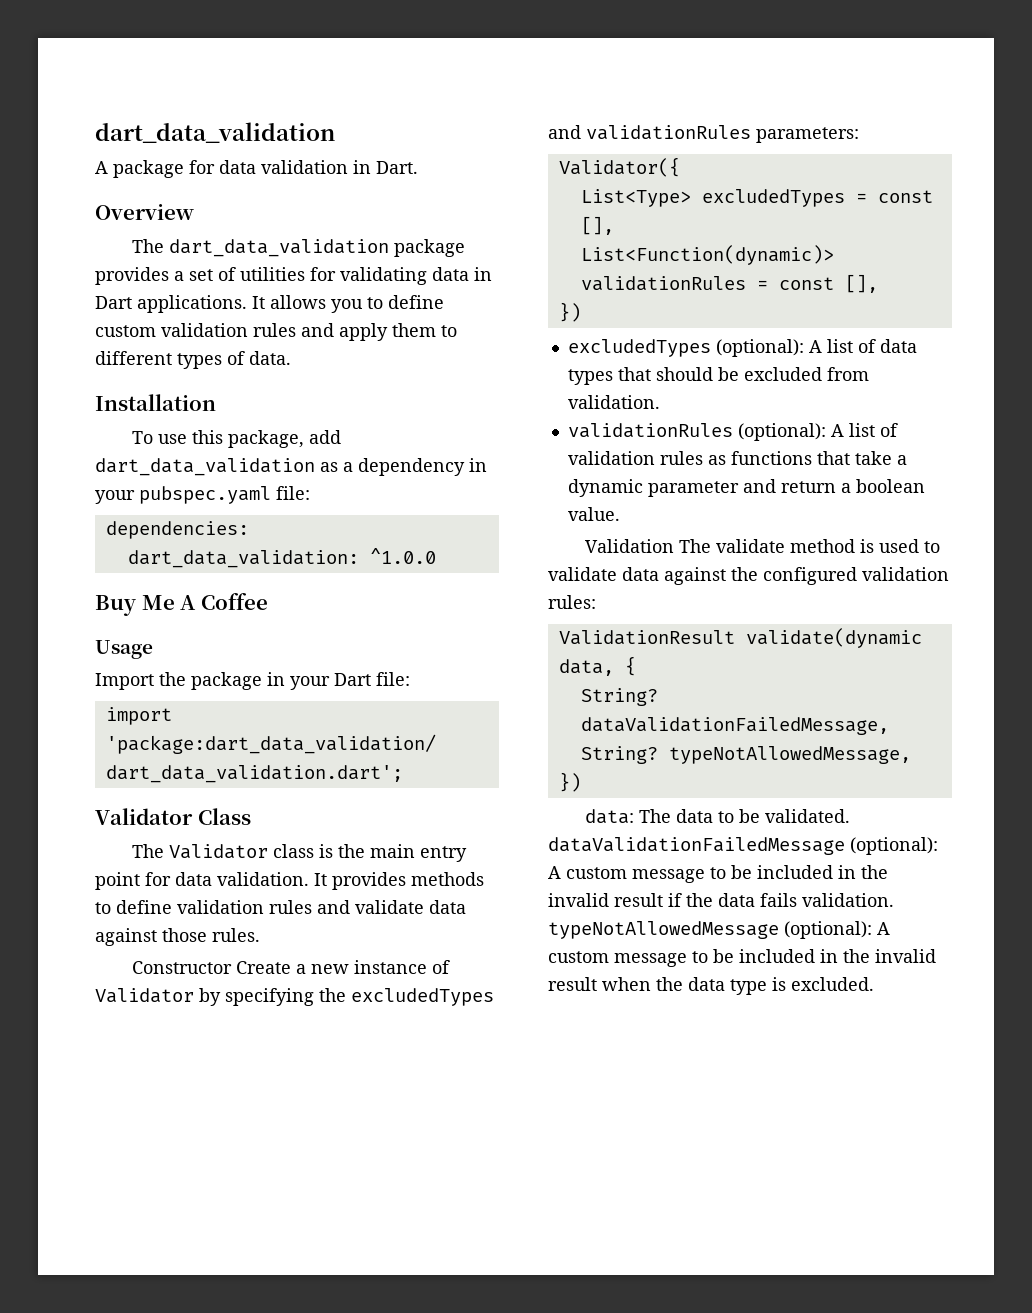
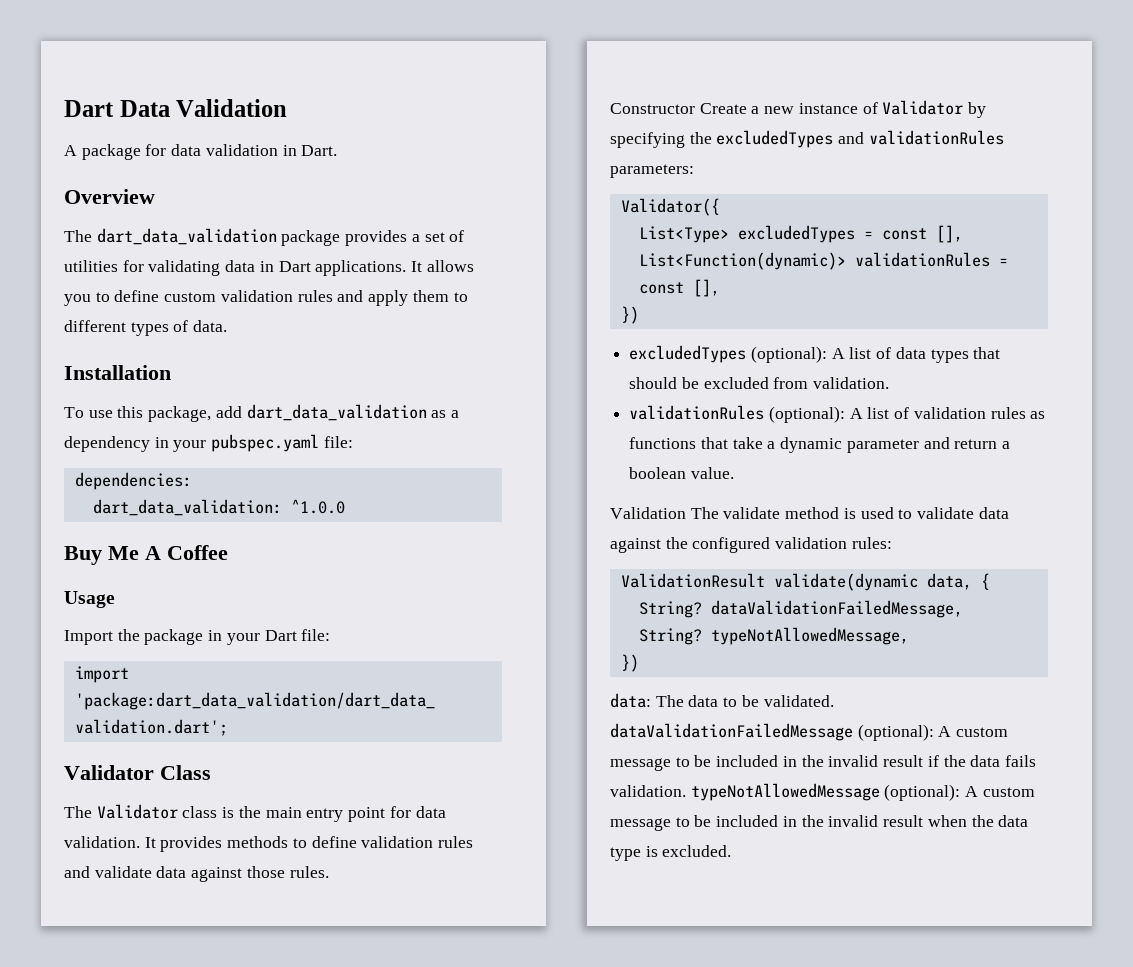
[95,122,335,143] dart_data_validation -> [64,99,288,117] Dart Data Validation

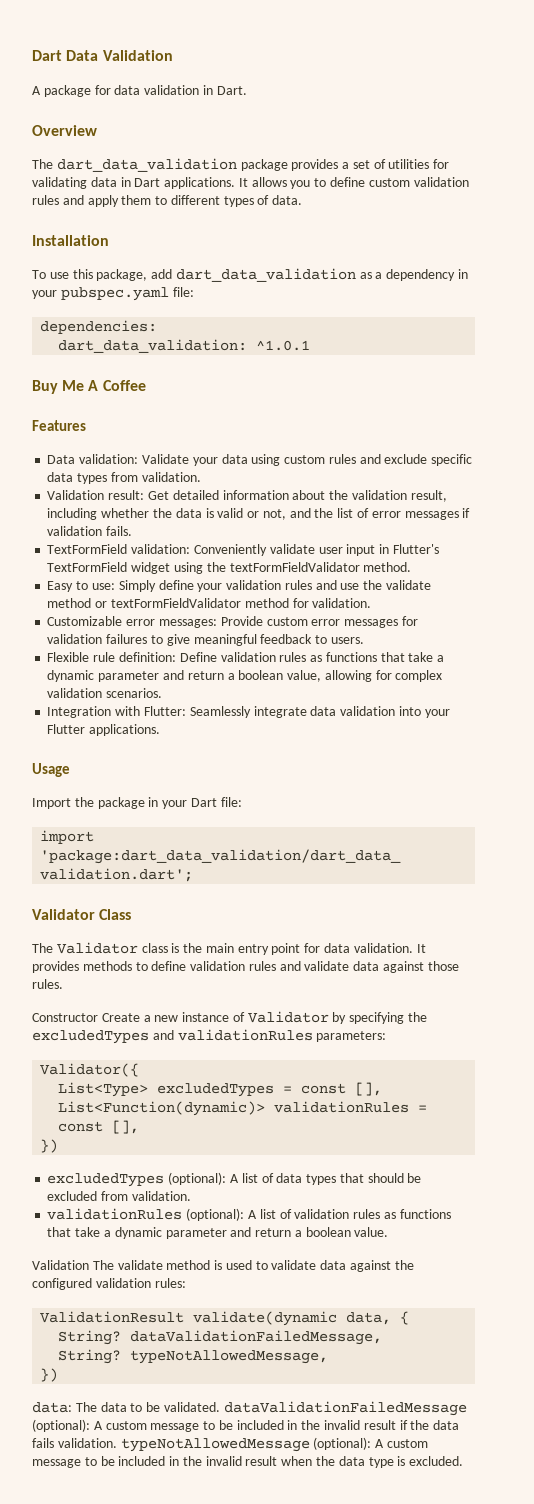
[290,499,345,514] ^1.0.0 -> [256,340,311,351] ^1.0.1
(228, 552) none -> [32,420,86,431] [47,454,473,466] [47,472,201,484] [47,490,447,502] [47,508,471,520] [47,526,133,536] [47,544,439,556] [47,562,412,574] [47,580,431,592] [47,598,372,608] [47,616,418,628] [47,634,364,646] [47,652,445,662] [47,670,443,682] [47,688,163,698] [47,706,450,718] [47,724,161,736] // Features // Data validation: Validate your data using custom rules and exclude specific data types from validation. // Validation result: Get detailed information about the validation result, including whether the data is valid or not, and the list of error messages if validation fails. // TextFormField validation: Conveniently validate user input in Flutter's TextFormField widget using the textFormFieldValidator method. // Easy to use: Simply define your validation rules and use the validate method or textFormFieldValidator method for validation. // Customizable error messages: Provide custom error messages for validation failures to give meaningful feedback to users. // Flexible rule definition: Define validation rules as functions that take a dynamic parameter and return a boolean value, allowing for complex validation scenarios. // Integration with Flutter: Seamlessly integrate data validation into your Flutter applications.

